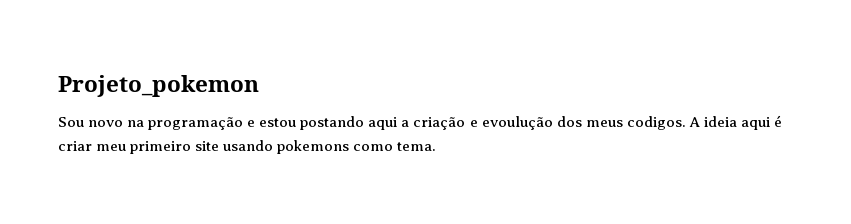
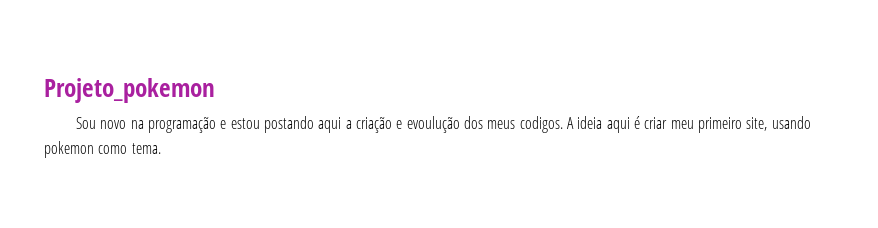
[195,140,350,154] site usando pokemons -> [746,116,811,131] [44,141,94,158] site, usando pokemon

